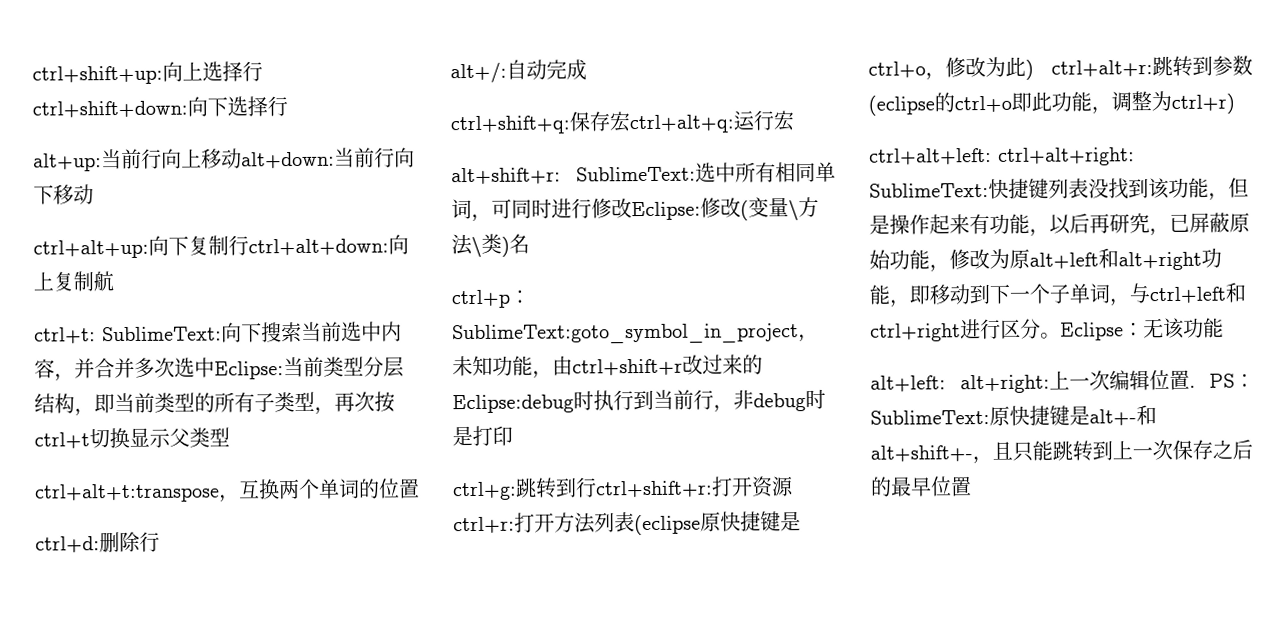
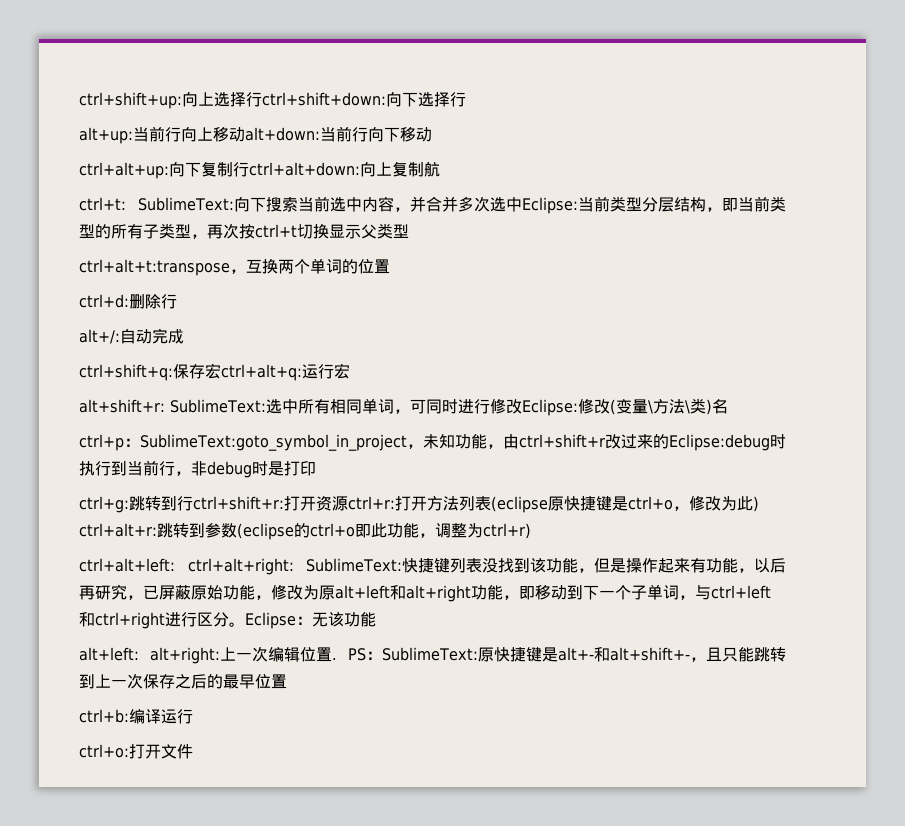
(972, 486) none -> [79,709,193,724] [79,744,193,759] // ctrl+b:编译运行 // ctrl+o:打开文件

